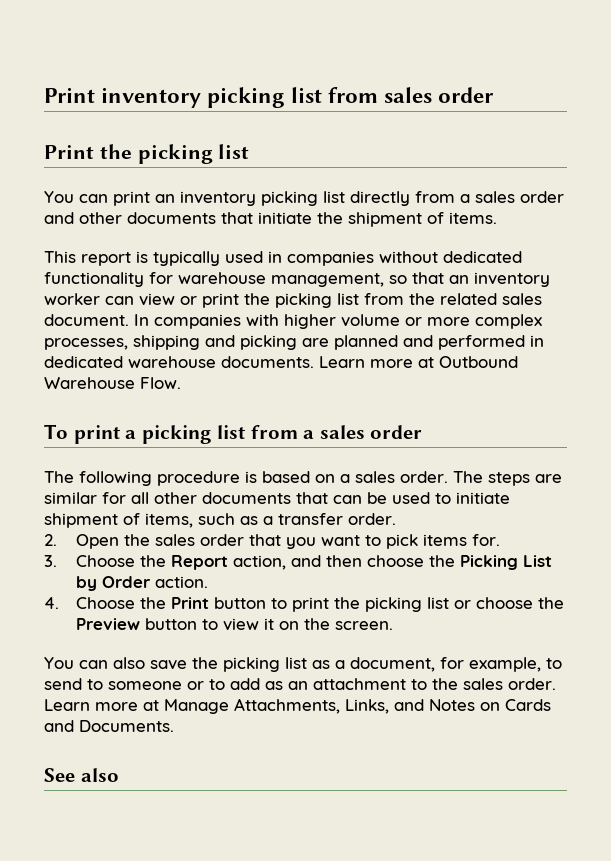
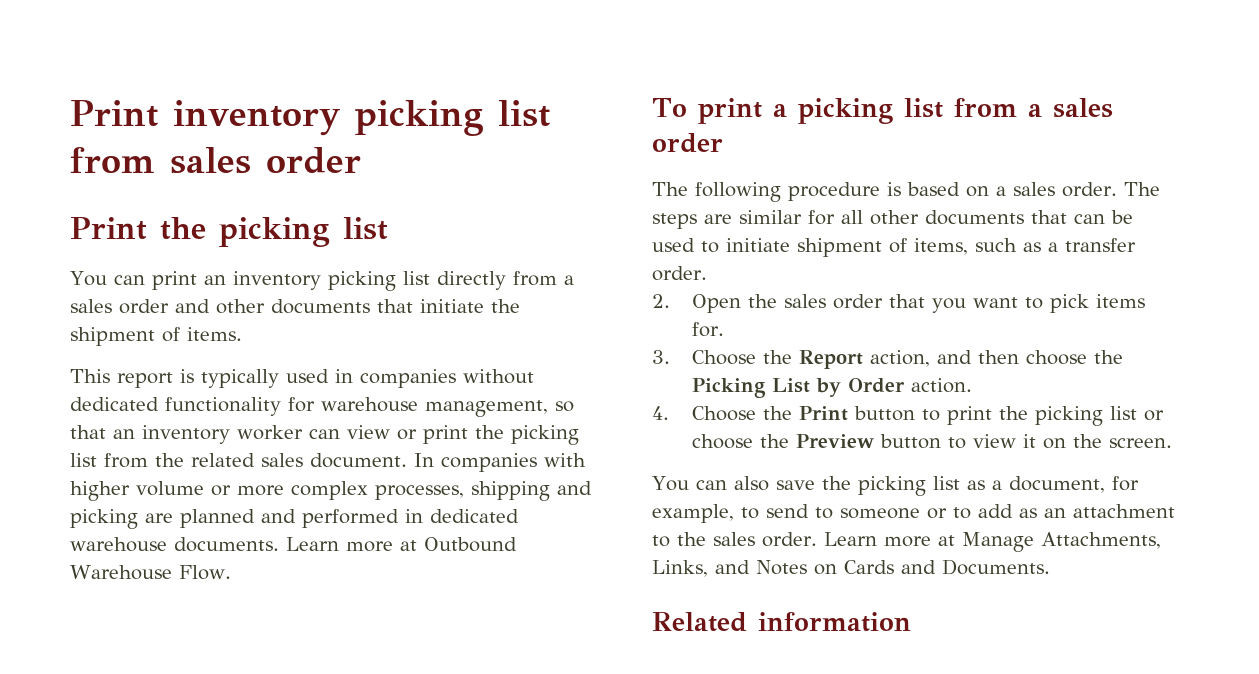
[44,768,119,782] See also -> [652,612,911,632] Related information

